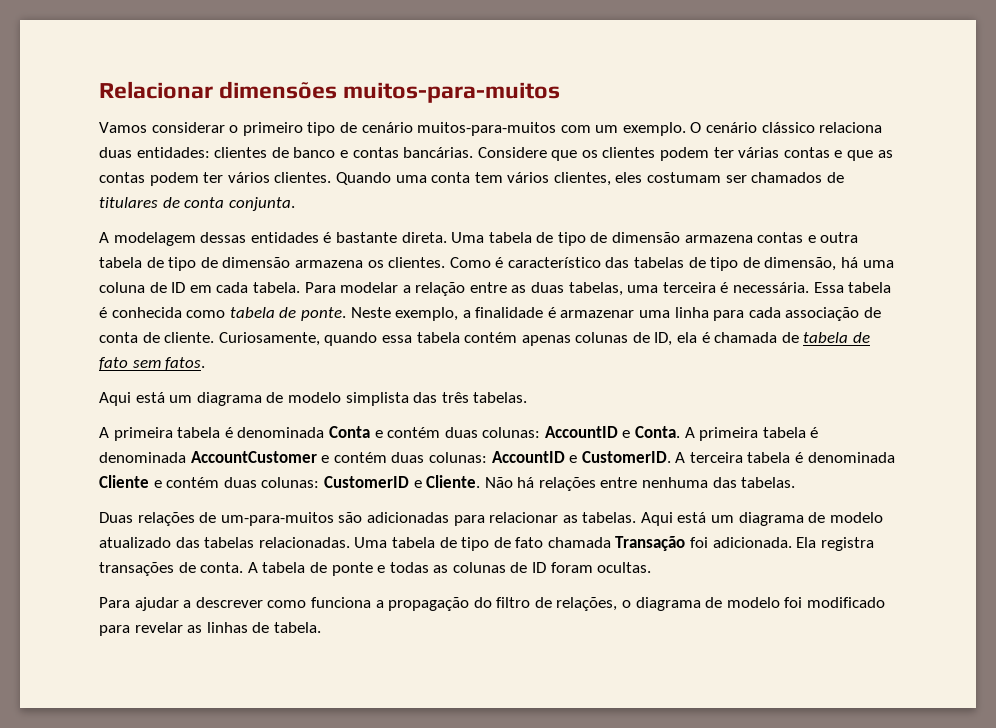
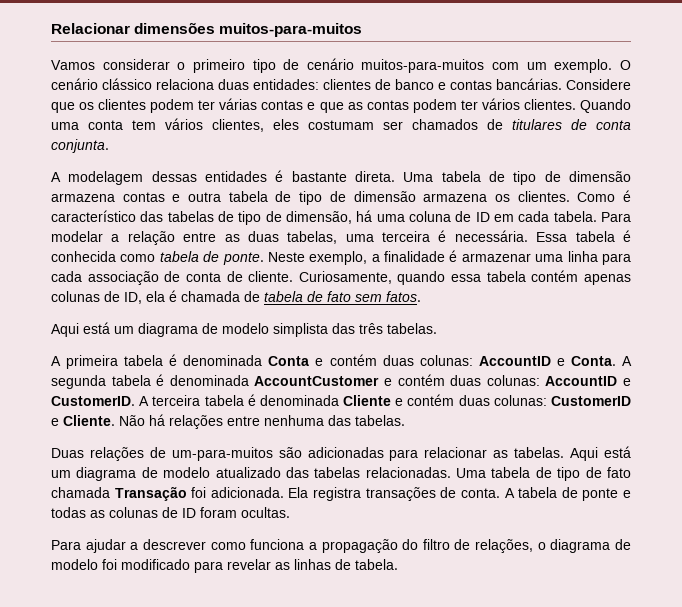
[699,427,759,441] primeira -> [51,375,106,389] segunda

